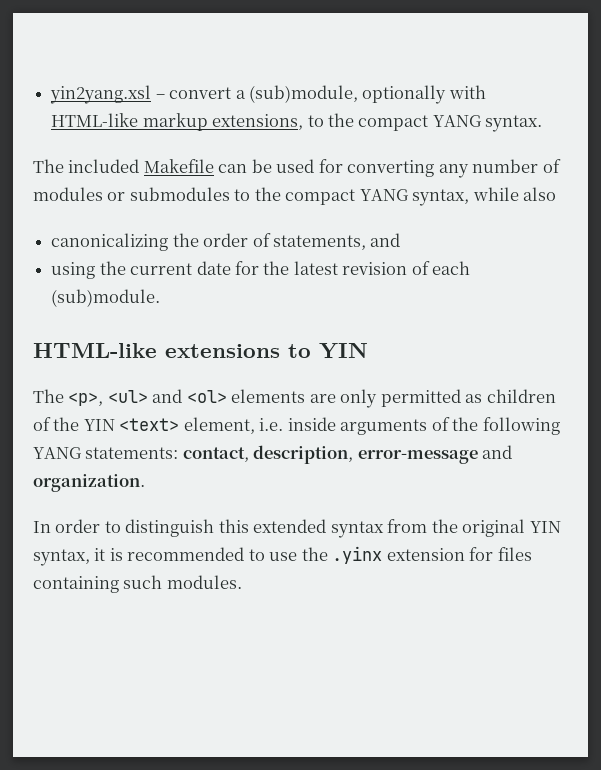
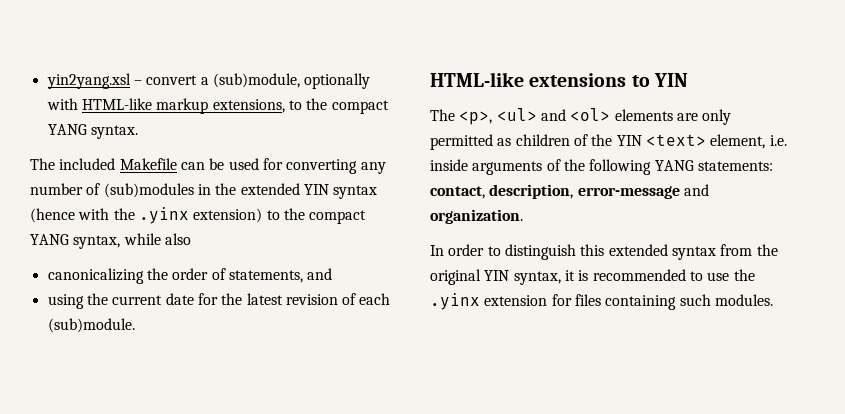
[33,187,230,201] modules or submodules -> [103,183,378,199] [30,207,263,224] (sub)modules in the extended YIN syntax (hence with the .yinx extension)

